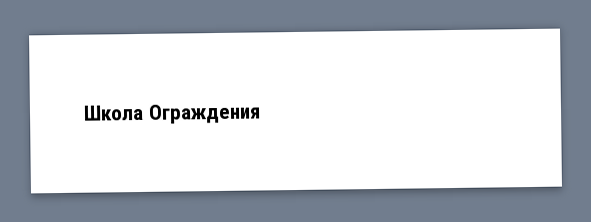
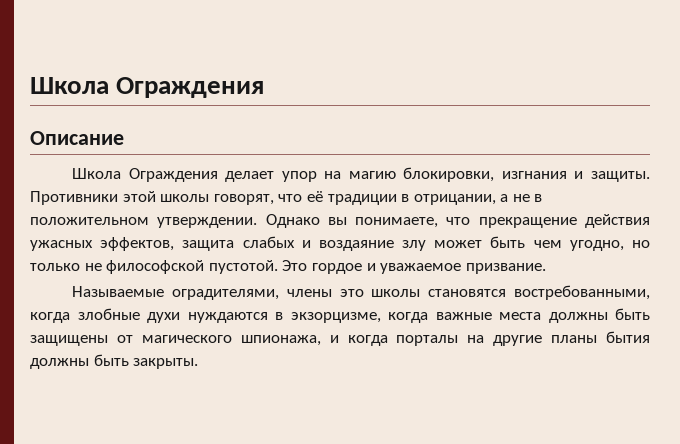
[83,103,261,124] Школа Ограждения -> [30,77,265,98] [30,131,124,145] [72,167,650,182] [30,191,543,205] [30,214,650,228] [30,236,650,251] [30,260,546,274] [72,285,650,300] [30,308,650,323] [30,331,650,346] [30,354,199,369] Школа Ограждения // Описание // Школа Ограждения делает упор на магию блокировки, изгнания и защиты. Противники этой школы говорят, что её традиции в отрицании, а не в положительном утверждении. Однако вы понимаете, что прекращение действия ужасных эффектов, защита слабых и воздаяние злу может быть чем угодно, но только не философской пустотой. Это гордое и уважаемое призвание. // Называемые оградителями, члены это школы становятся востребованными, когда злобные духи нуждаются в экзорцизме, когда важные места должны быть защищены от магического шпионажа, и когда порталы на другие планы бытия должны быть закрыты.

